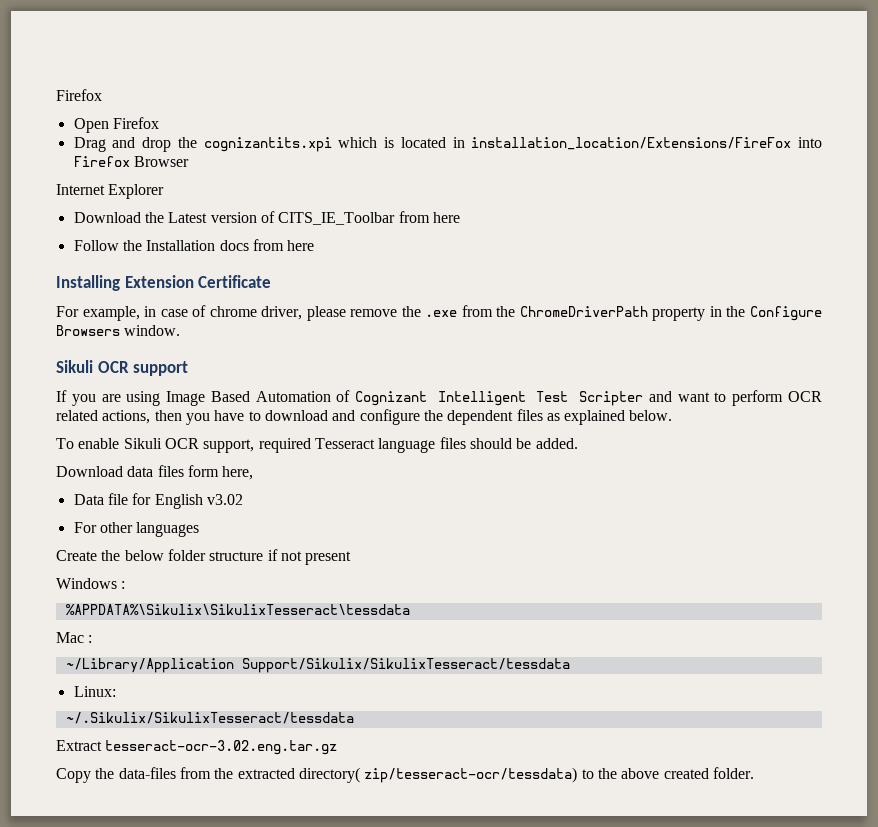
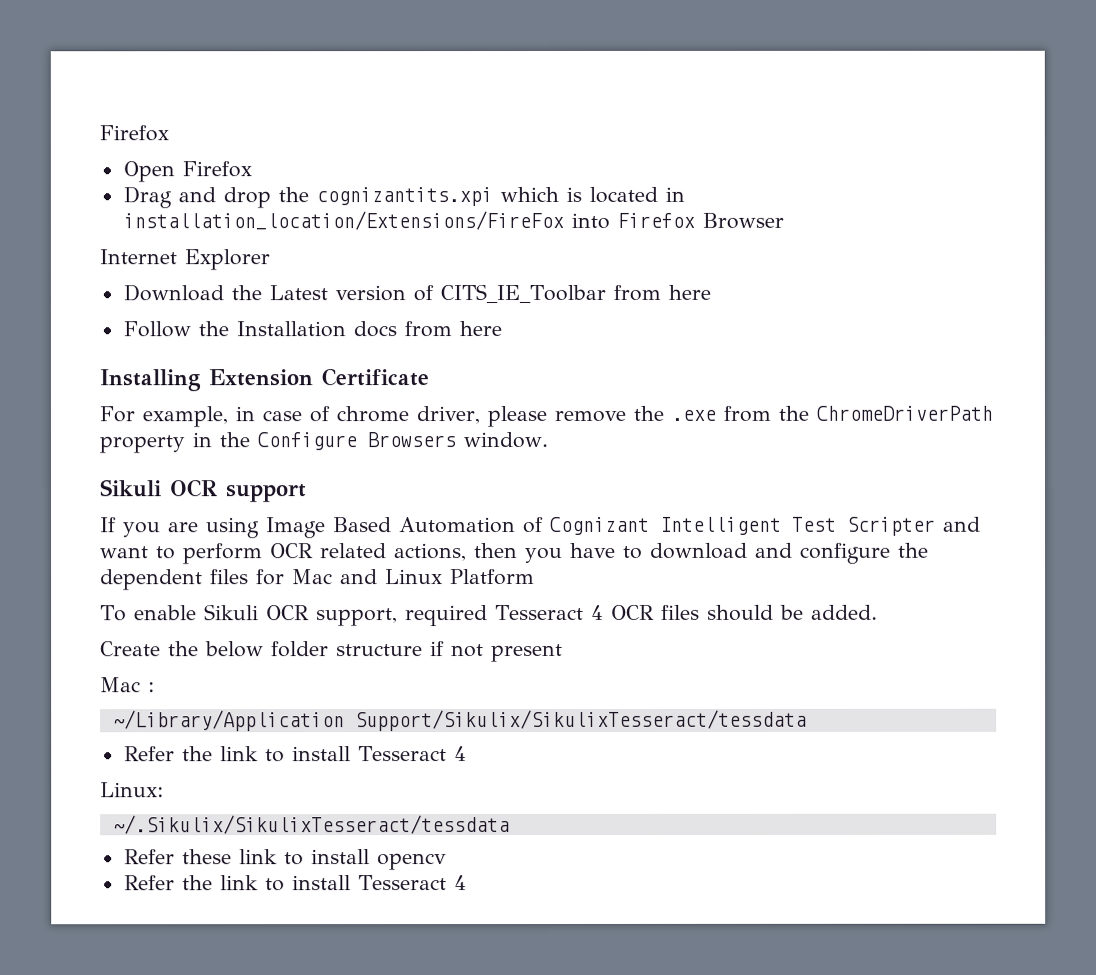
[546,410,673,425] as explained below. -> [256,569,535,586] for Mac and Linux Platform
[378,438,436,453] language -> [590,604,655,620] 4 OCR
[56,465,254,480] [73,493,243,509] [73,522,200,537] // Download data files form here, // Data file for English v3.02 // For other languages -> (878, 612) none
[56,578,126,589] [65,604,410,615] // Windows : // %APPDATA%\Sikulix\SikulixTesseract\tessdata -> (563, 653) none
[73,686,116,697] [65,712,354,724] [56,740,338,755] [56,767,754,783] Linux: // ~/.Sikulix/SikulixTesseract/tessdata // Extract tesseract-ocr-3.02.eng.tar.gz // Copy the data-files from the extracted directory( zip/tesseract-ocr/tessdata) to the above created folder. -> [123,746,467,763] [100,782,164,798] [112,815,510,835] [123,849,447,871] [123,875,467,892] Refer the link to install Tesseract 4 // Linux: // ~/.Sikulix/SikulixTesseract/tessdata // Refer these link to install opencv // Refer the link to install Tesseract 4

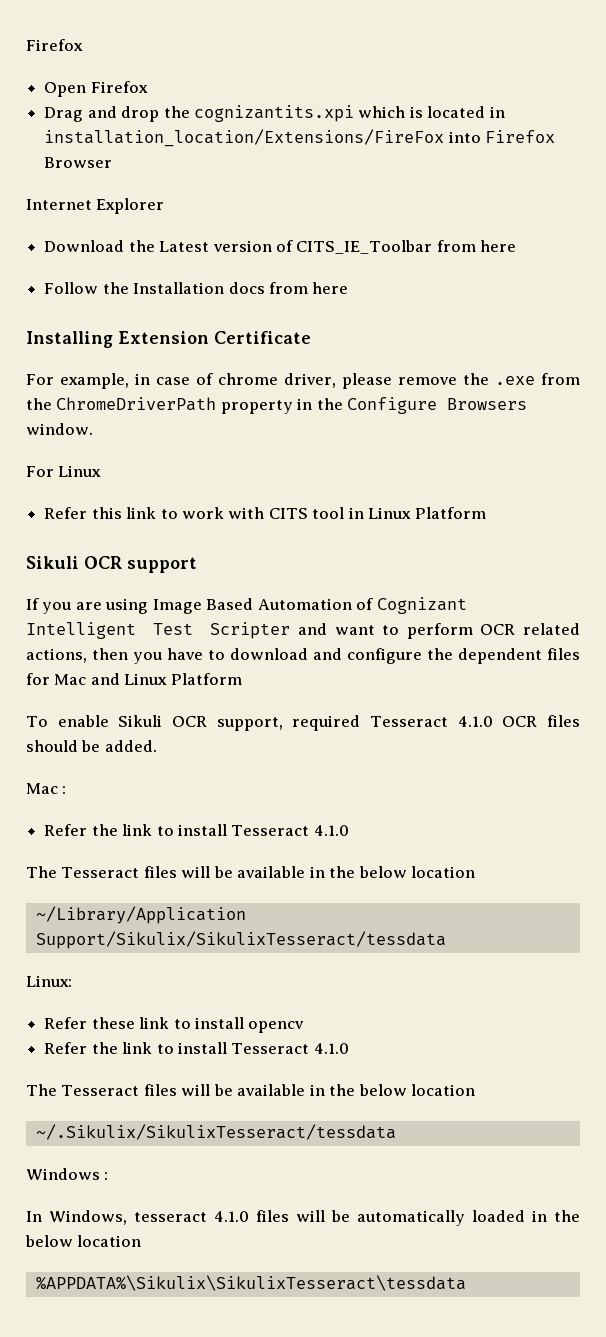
(548, 440) none -> [26,465,102,477] [44,507,486,519] // For Linux // Refer this link to work with CITS tool in Linux Platform
[590,604,604,620] 4 -> [457,716,493,727] 4.1.0
[100,641,563,663] // Create the below folder structure if not present -> (157, 746) none
[112,709,807,732] [123,746,467,763] // ~/Library/Application Support/Sikulix/SikulixTesseract/tessdata // Refer the link to install Tesseract 4 -> [44,824,349,836] [26,866,476,878] [35,906,246,924] [35,931,446,949] // Refer the link to install Tesseract 4.1.0 // The Tesseract files will be available in the below location // ~/Library/Application Support/Sikulix/SikulixTesseract/tessdata
[112,815,510,835] // ~/.Sikulix/SikulixTesseract/tessdata -> (72, 981) none
[453,875,467,891] 4 -> [313,1043,349,1054] [26,1084,476,1096] [35,1124,396,1140] [26,1168,109,1180] [26,1210,580,1226] [25,1235,142,1247] [35,1275,466,1291] 4.1.0 // The Tesseract files will be available in the below location // ~/.Sikulix/SikulixTesseract/tessdata // Windows : // In Windows, tesseract 4.1.0 files will be automatically loaded in the below location // %APPDATA%\Sikulix\SikulixTesseract\tessdata

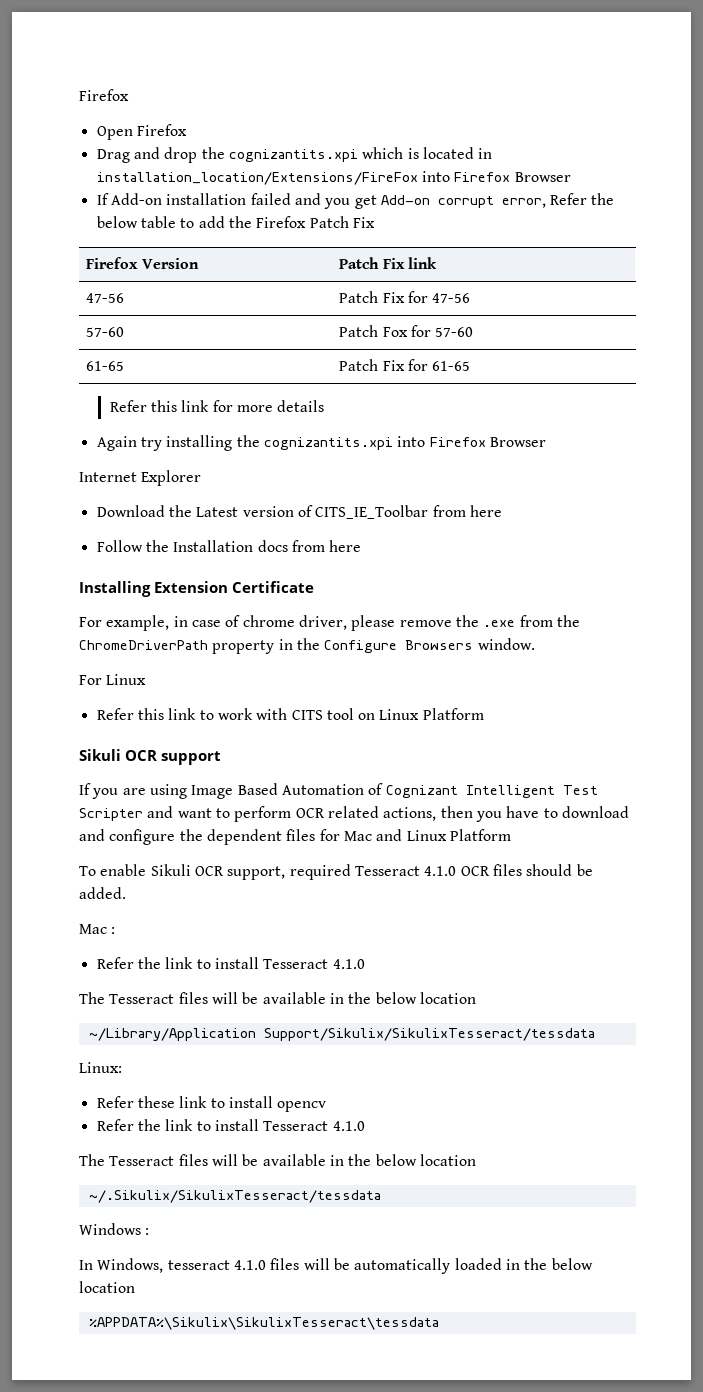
(113, 162) none -> [96,193,615,209] [96,216,375,228] [86,257,199,269] [339,257,437,269] [86,293,125,303] [339,291,471,303] [86,327,125,337] [339,325,474,337] [86,361,125,371] [339,359,471,371] [109,400,325,412] [96,435,546,451] // If Add-on installation failed and you get Add-on corrupt error, Refer the below table to add the Firefox Patch Fix // Firefox Version | Patch Fix link // 47-56 | Patch Fix for 47-56 // 57-60 | Patch Fox for 57-60 // 61-65 | Patch Fix for 61-65 // Refer this link for more details // Again try installing the cognizantits.xpi into Firefox Browser
[348,507,364,519] in -> [358,713,376,720] on

